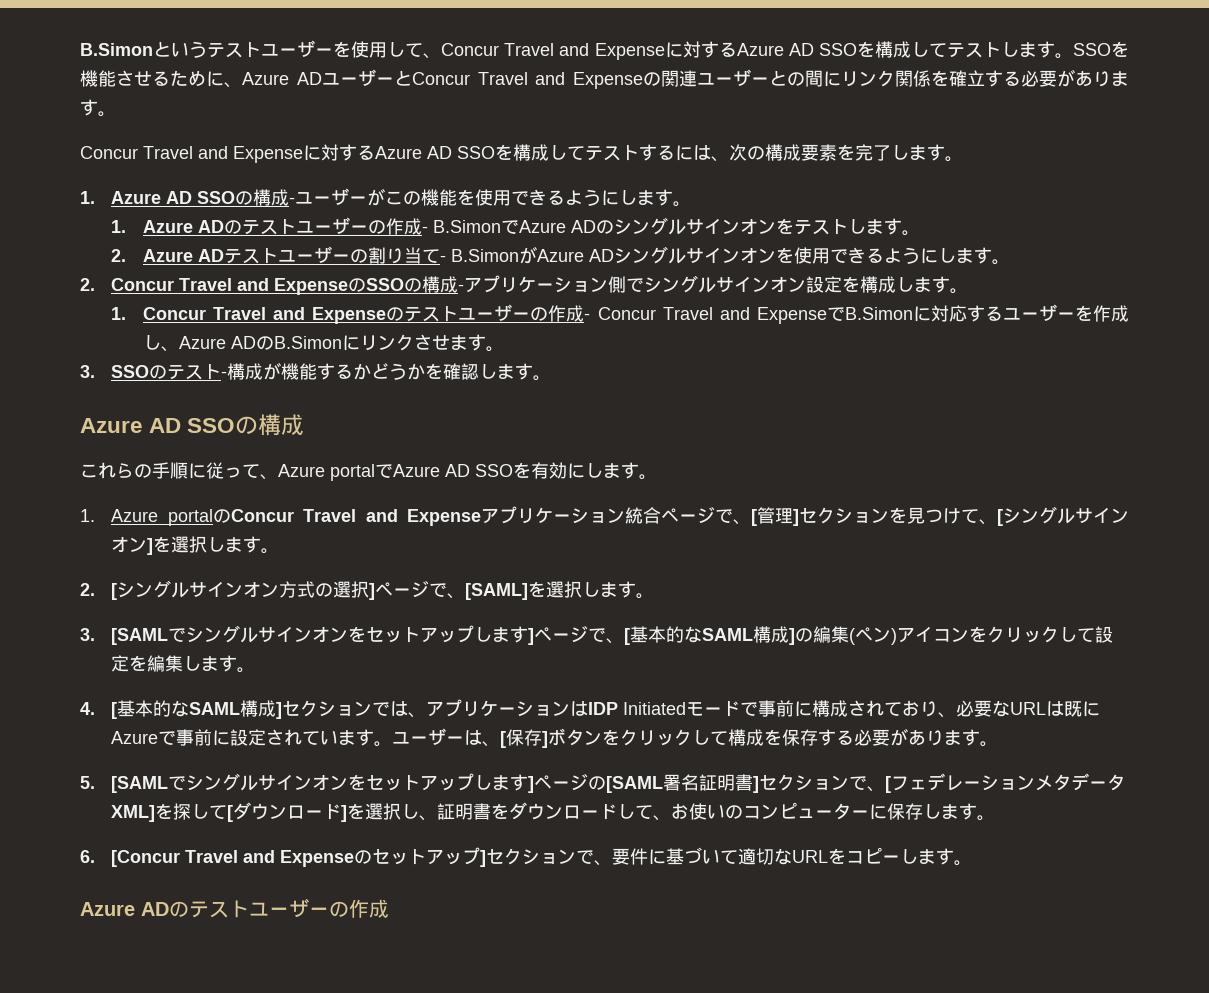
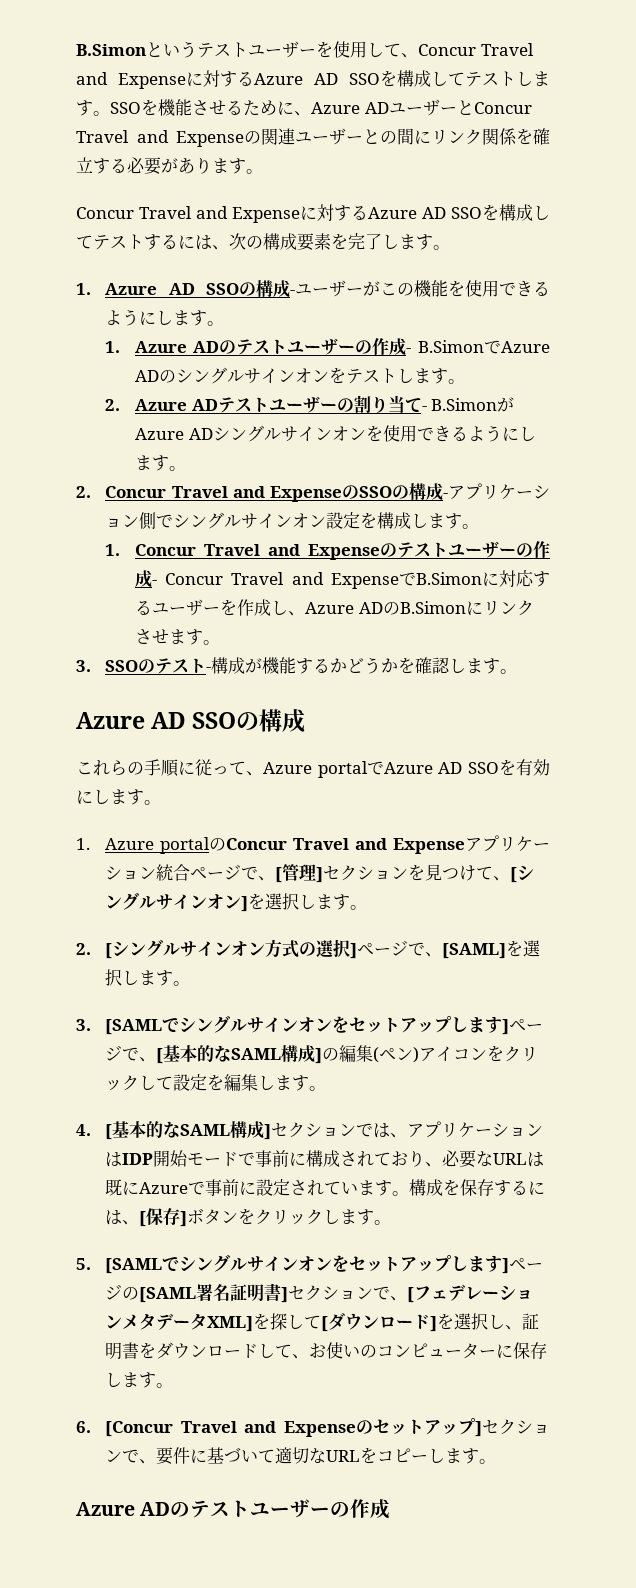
[623,702,687,715] Initiated -> [153,1150,189,1167] 開始
[392,728,465,745] ユーザー -> [409,1179,546,1196] 構成を保存するに
[710,728,945,746] て構成を保存する必要があり -> (341, 1216) none

